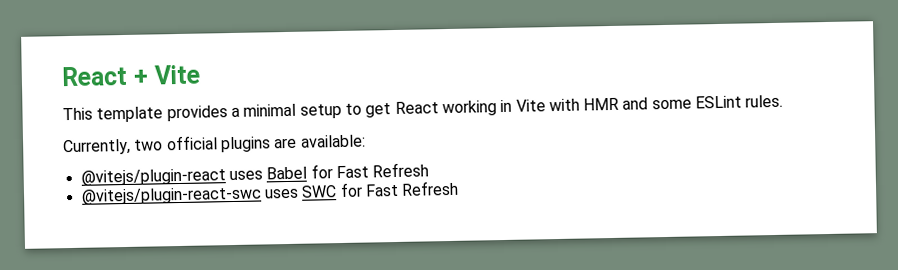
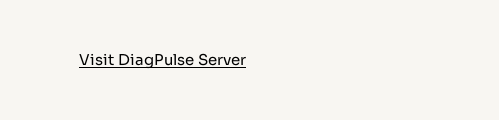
[61,64,201,87] [62,94,784,123] [63,134,366,156] [80,162,430,186] [80,180,460,205] React + Vite // This template provides a minimal setup to get React working in Vite with HMR and some ESLint rules. // Currently, two official plugins are available: // @vitejs/plugin-react uses Babel for Fast Refresh // @vitejs/plugin-react-swc uses SWC for Fast Refresh -> [79,53,247,69] Visit DiagPulse Server

